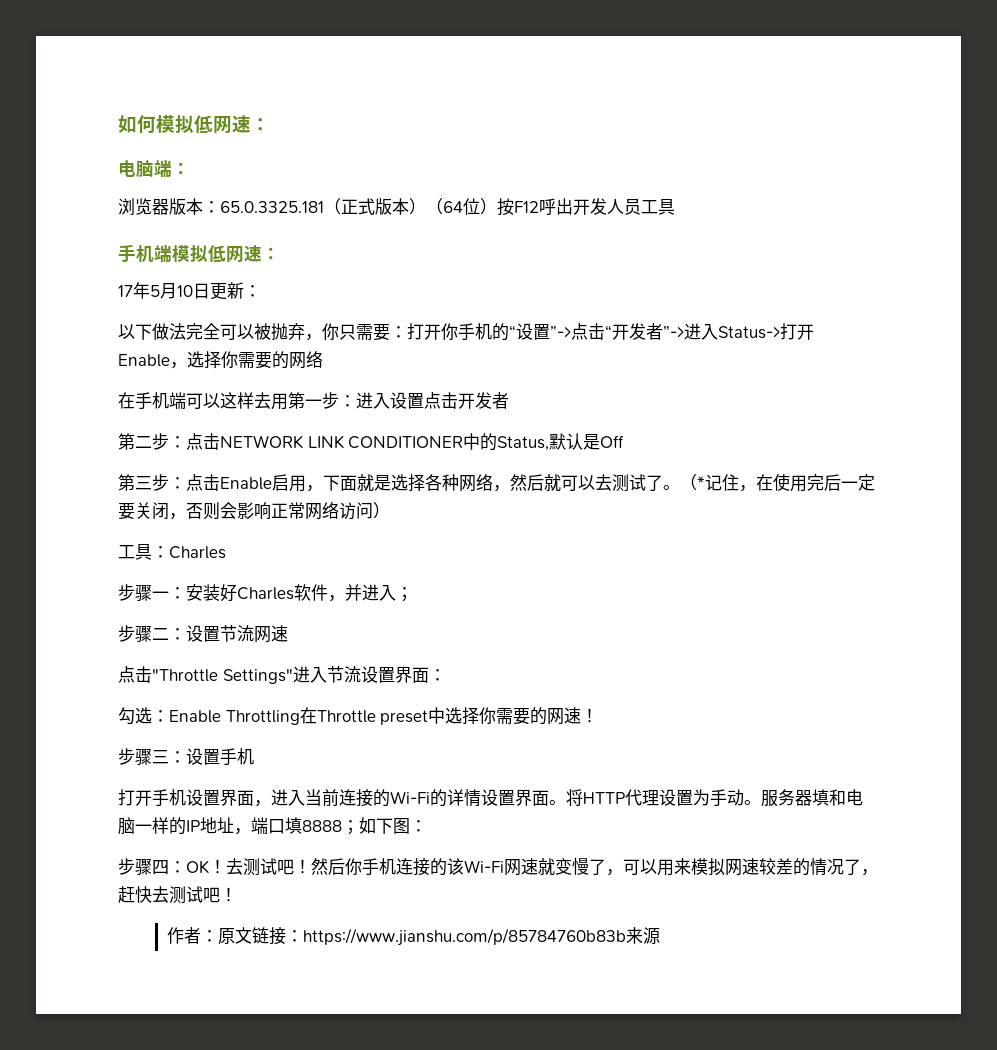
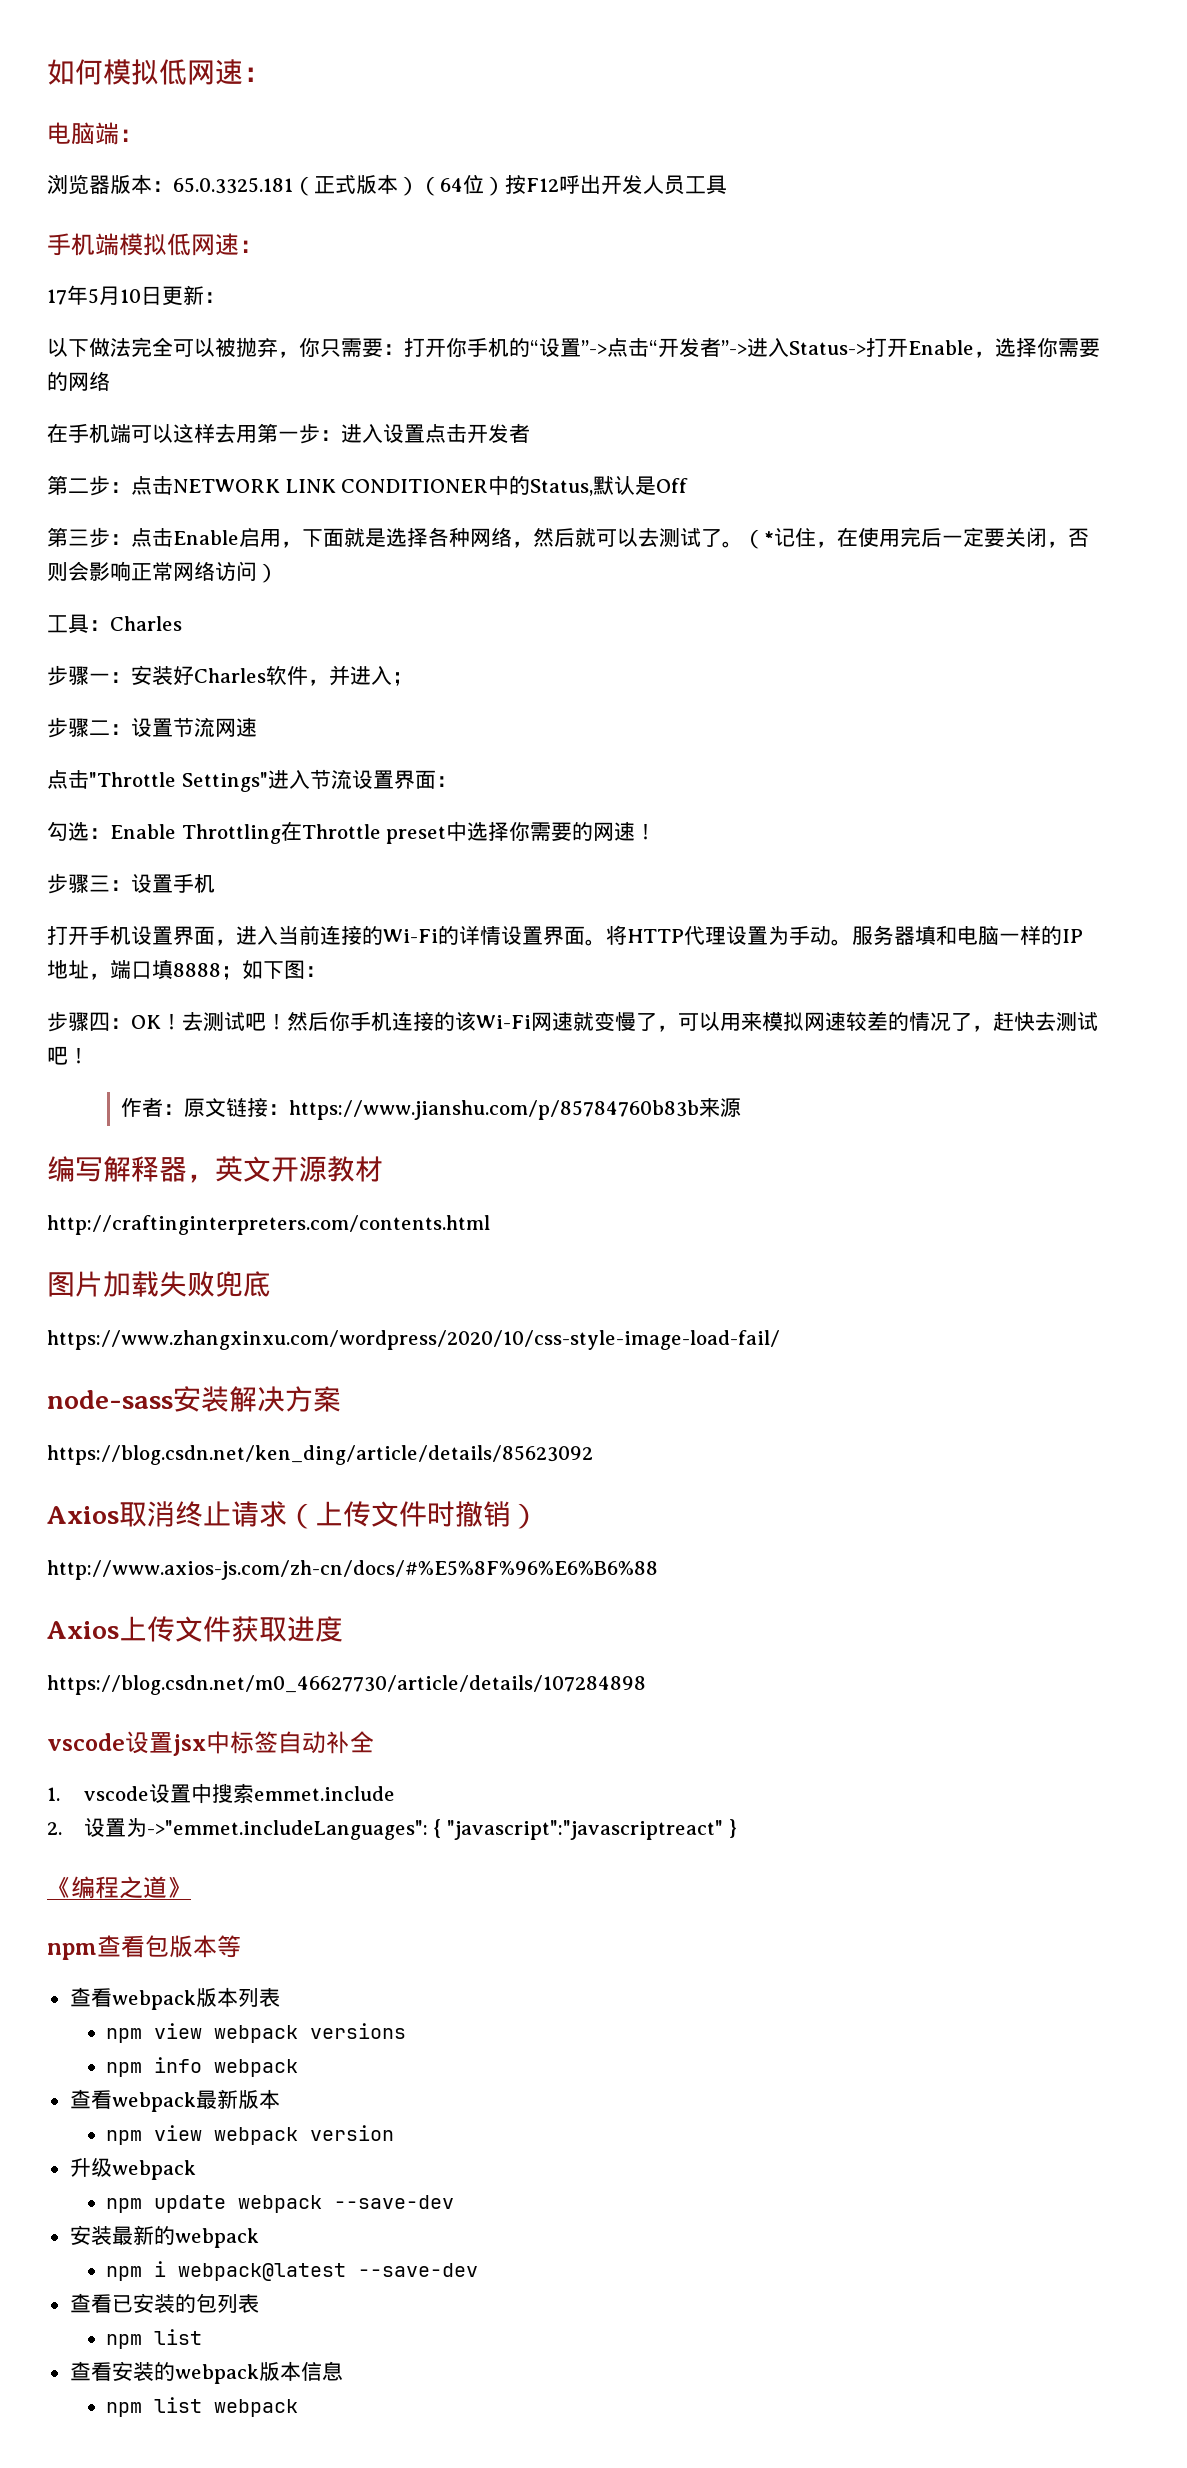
(661, 936) none -> [47,1156,383,1183] [47,1215,490,1235] [47,1271,271,1297] [47,1330,780,1350] [47,1386,341,1412] [47,1445,593,1465] [47,1501,539,1529] [47,1560,658,1580] [47,1616,343,1642] [47,1675,646,1695] [47,1731,374,1756] [47,1783,395,1804] [47,1818,737,1840] [47,1876,191,1899] [47,1935,241,1960] [69,1987,280,2010] [106,2023,407,2043] [106,2057,299,2077] [69,2089,280,2112] [106,2125,395,2145] [69,2158,196,2180] [106,2195,455,2213] [69,2225,259,2248] [106,2261,479,2281] [69,2293,259,2313] [106,2329,203,2349] [69,2361,343,2384] [106,2397,299,2417] // 编写解释器，英文开源教材 // http://craftinginterpreters.com/contents.html // 图片加载失败兜底 // https://www.zhangxinxu.com/wordpress/2020/10/css-style-image-load-fail/ // node-sass安装解决方案 // https://blog.csdn.net/ken_ding/article/details/85623092 // Axios取消终止请求（上传文件时撤销） // http://www.axios-js.com/zh-cn/docs/#%E5%8F%96%E6%B6%88 // Axios上传文件获取进度 // https://blog.csdn.net/m0_46627730/article/details/107284898 // vscode设置jsx中标签自动补全 // 1. vscode设置中搜索emmet.include // 2.设置为->"emmet.includeLanguages": { "javascript":"javascriptreact" } // 《编程之道》 // npm查看包版本等 // 查看webpack版本列表 // npm view webpack versions // npm info webpack // 查看webpack最新版本 // npm view webpack version // 升级webpack // npm update webpack --save-dev // 安装最新的webpack // npm i webpack@latest --save-dev // 查看已安装的包列表 // npm list // 查看安装的webpack版本信息 // npm list webpack

